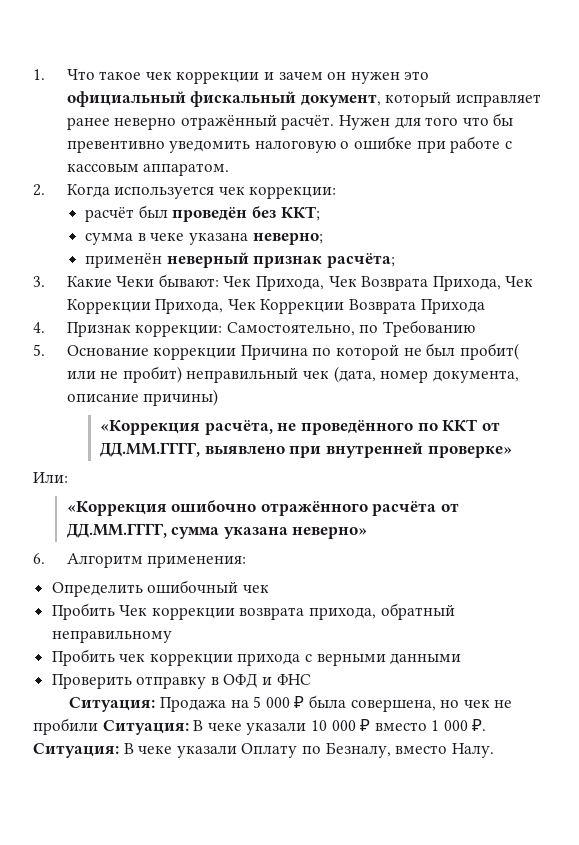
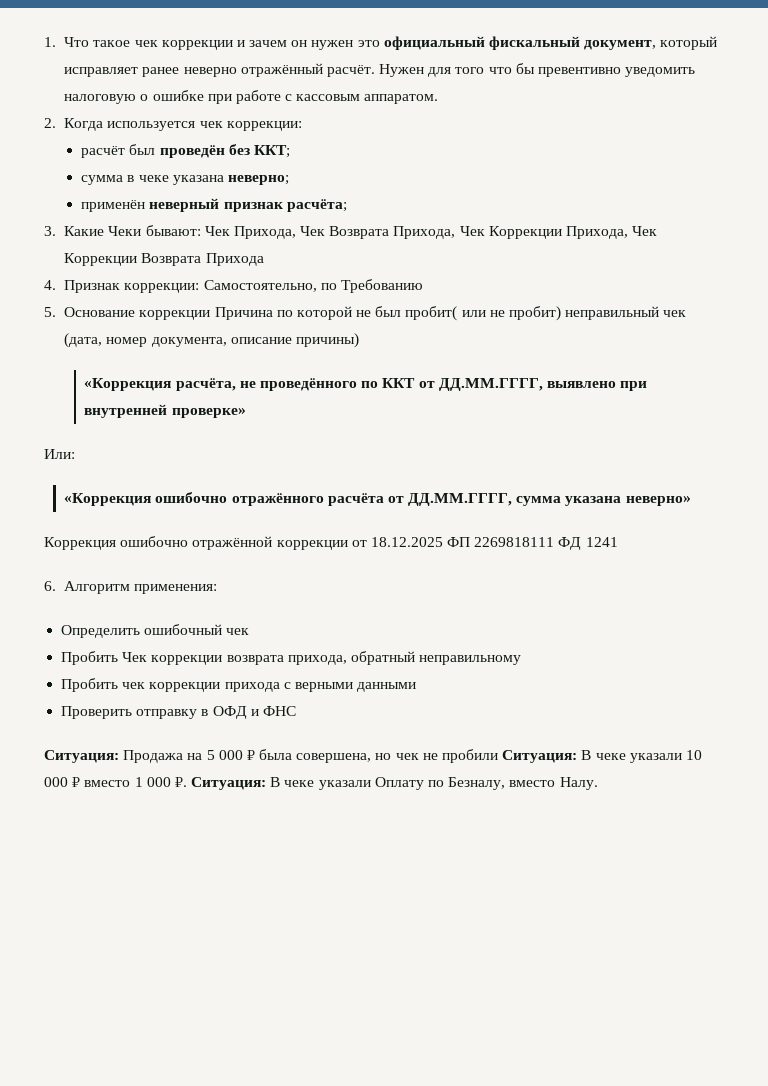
(368, 533) none -> [44,536,618,550] // Коррекция ошибочно отражённой коррекции от 18.12.2025 ФП 2269818111 ФД 1241

